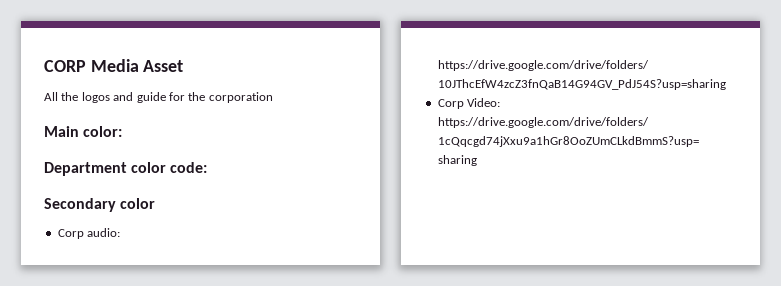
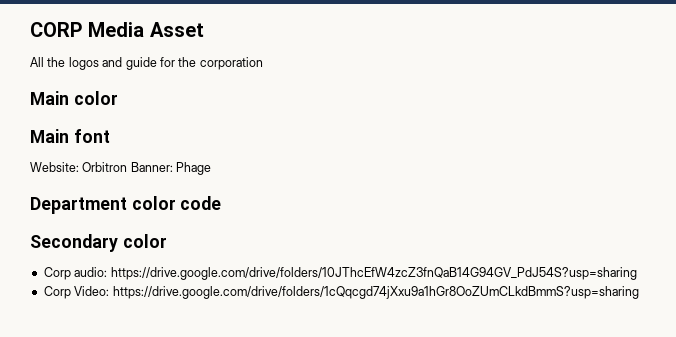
[83,126,123,137] color: -> [73,91,118,105] [30,129,110,143] [30,162,212,175] color // Main font // Website: Orbitron Banner: Phage
[170,162,208,173] code: -> [180,196,222,210] code

